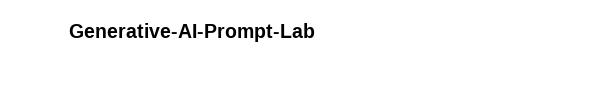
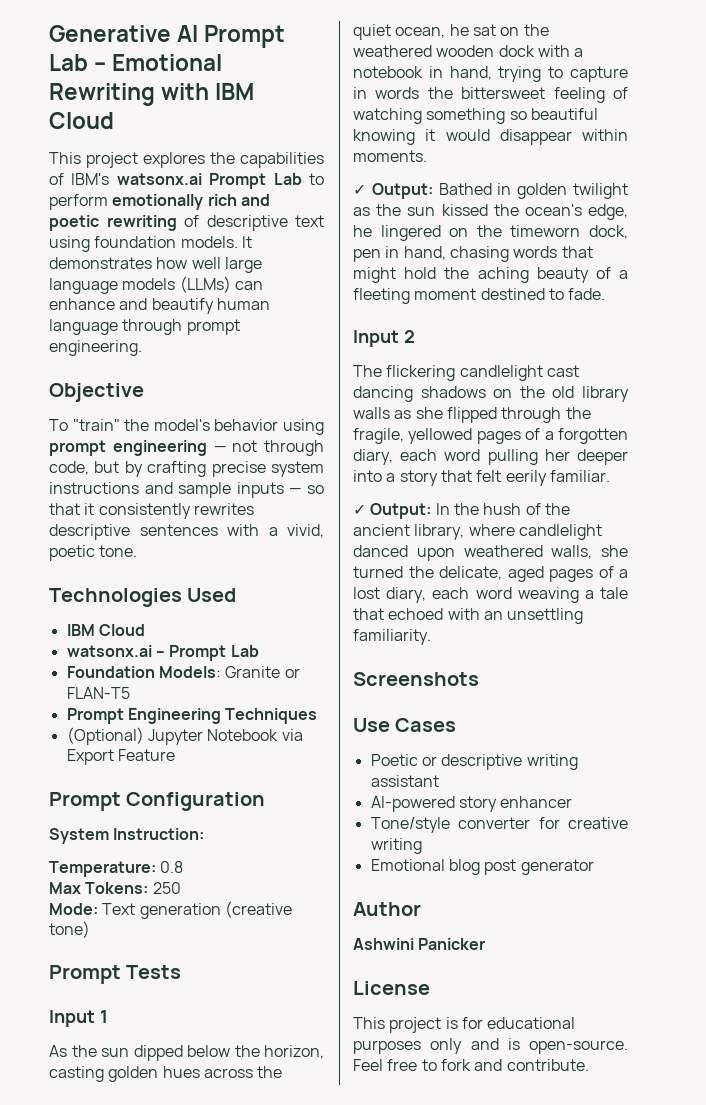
[69,23,315,42] Generative-AI-Prompt-Lab -> [49,25,286,48] [49,54,223,71] [49,83,255,106] [49,112,114,129] [49,152,324,168] [49,173,324,189] [49,194,270,210] [49,215,324,231] [49,236,252,252] [49,257,262,273] [49,276,263,294] [49,298,270,314] [49,319,240,335] [49,340,142,356] [49,383,144,402] [49,419,324,435] [49,440,324,456] [49,461,324,477] [49,482,324,498] [49,503,254,519] [49,524,324,540] [49,545,138,561] [49,588,237,607] [66,624,145,636] [66,645,259,661] [66,666,300,678] [66,687,130,699] [66,708,318,724] [66,727,303,745] [66,749,175,765] [49,792,266,811] [49,828,205,844] [49,861,184,877] [49,882,181,894] [49,901,292,919] [49,921,90,938] [49,965,182,984] [49,1010,108,1027] [49,1045,324,1061] [49,1066,283,1082] [353,24,549,40] [353,45,584,57] [353,66,628,82] [353,87,628,103] [353,108,598,124] [353,129,628,145] [353,150,427,162] [353,183,628,199] [353,204,628,220] [353,225,628,241] [353,246,593,262] [353,267,628,283] [353,288,606,304] [353,330,415,347] [353,365,579,381] [353,386,629,402] [353,407,591,423] [353,428,628,444] [353,449,628,465] [353,470,610,486] [353,503,570,519] [353,524,602,540] [353,545,628,561] [353,566,628,582] [353,587,628,603] [353,608,584,624] [353,629,431,645] [353,672,479,686] [353,718,457,732] [370,754,578,770] [370,775,439,787] [370,796,573,812] [370,817,628,833] [370,838,422,854] [370,859,594,875] [353,902,421,916] [353,938,486,950] [353,981,430,995] [353,1017,576,1033] [353,1038,628,1054] [353,1059,589,1071] Generative AI Prompt Lab – Emotional Rewriting with IBM Cloud // This project explores the capabilities of IBM's watsonx.ai Prompt Lab to perform emotionally rich and poetic rewriting of descriptive text using foundation models. It demonstrates how well large language models (LLMs) can enhance and beautify human language through prompt engineering. // Objective // To "train" the model's behavior using prompt engineering — not through code, but by crafting precise system instructions and sample inputs — so that it consistently rewrites descriptive sentences with a vivid, poetic tone. // Technologies Used // IBM Cloud // watsonx.ai – Prompt Lab // Foundation Models: Granite or FLAN-T5 // Prompt Engineering Techniques // (Optional) Jupyter Notebook via Export Feature // Prompt Configuration // System Instruction: // Temperature: 0.8 // Max Tokens: 250 // Mode: Text generation (creative tone) // Prompt Tests // Input 1 // As the sun dipped below the horizon, casting golden hues across the quiet ocean, he sat on the weathered wooden dock with a notebook in hand, trying to capture in words the bittersweet feeling of watching something so beautiful knowing it would disappear within moments. // ✓ Output: Bathed in golden twilight as the sun kissed the ocean's edge, he lingered on the timeworn dock, pen in hand, chasing words that might hold the aching beauty of a fleeting moment destined to fade. // Input 2 // The flickering candlelight cast dancing shadows on the old library walls as she flipped through the fragile, yellowed pages of a forgotten diary, each word pulling her deeper into a story that felt eerily familiar. // ✓ Output: In the hush of the ancient library, where candlelight danced upon weathered walls, she turned the delicate, aged pages of a lost diary, each word weaving a tale that echoed with an unsettling familiarity. // Screenshots // Use Cases // Poetic or descriptive writing assistant // AI-powered story enhancer // Tone/style converter for creative writing // Emotional blog post generator // Author // Ashwini Panicker // License // This project is for educational purposes only and is open-source. Feel free to fork and contribute.

